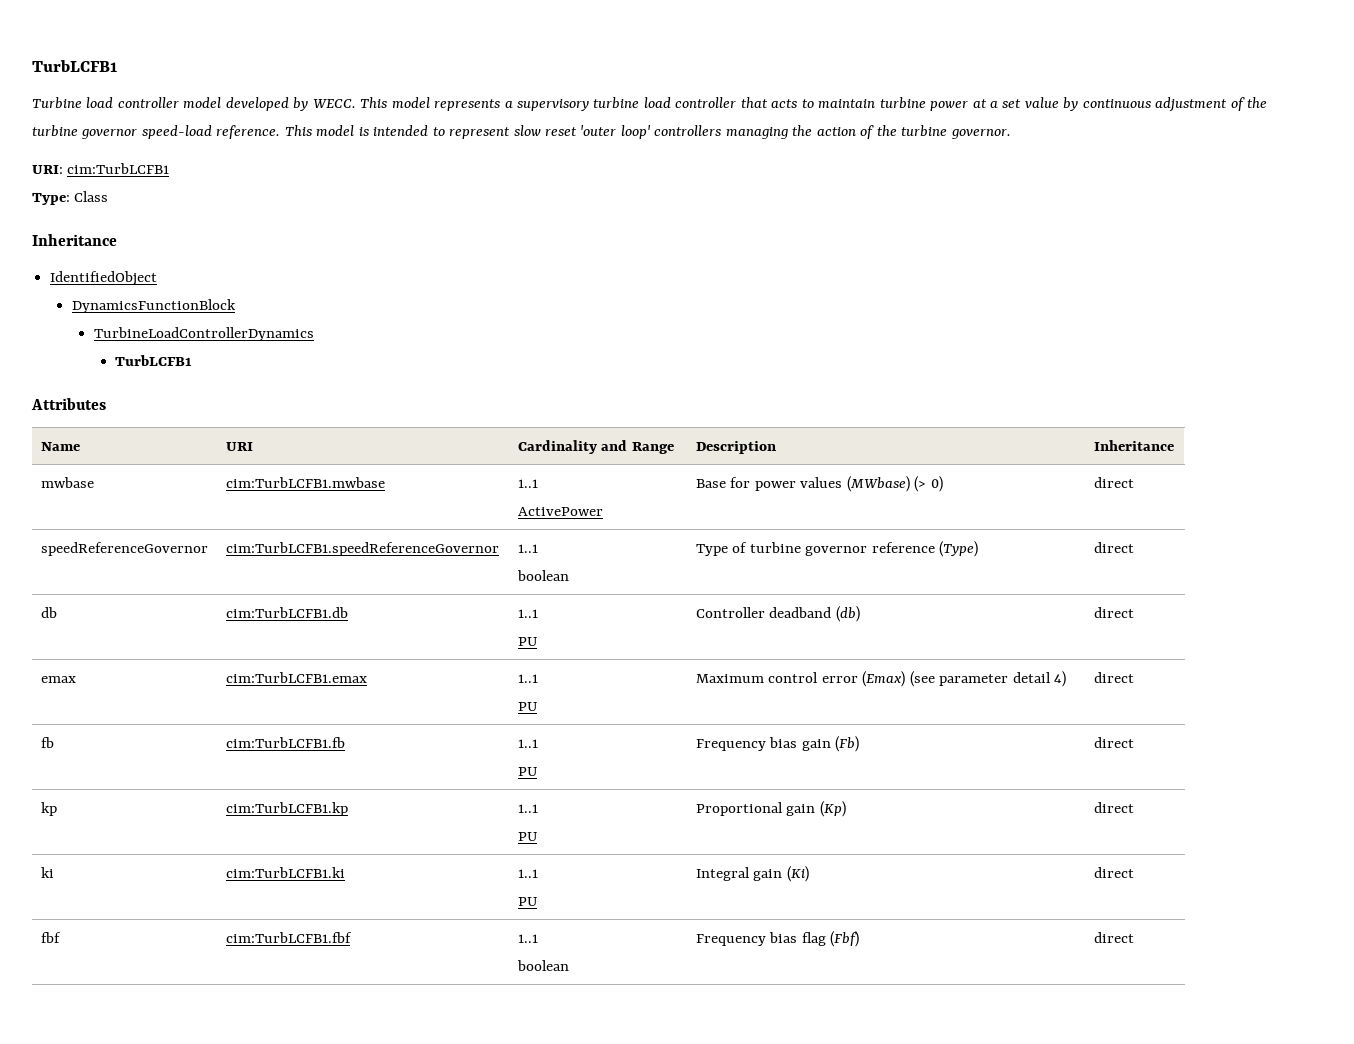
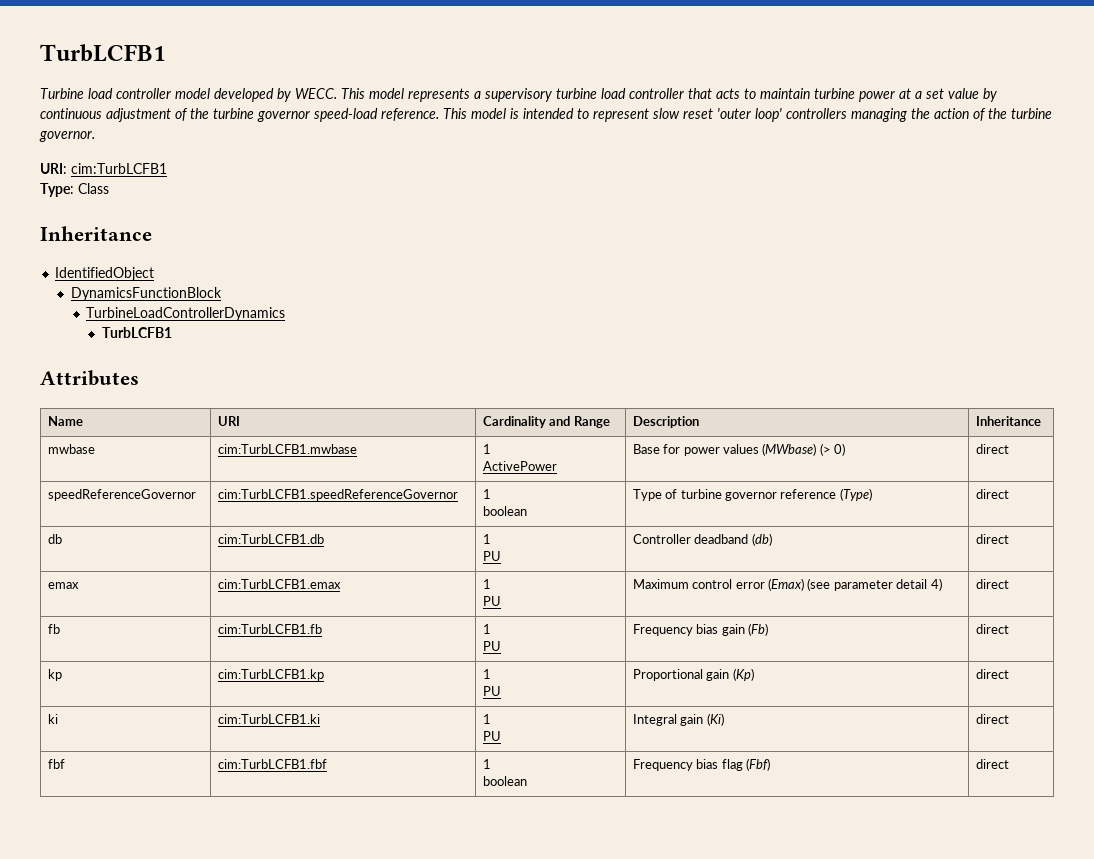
[517,479,538,488] 1..1 -> [482,444,491,454] 1
[517,544,538,553] 1..1 -> [482,489,491,499] 1
[517,609,538,618] 1..1 -> [482,534,491,544] 1
[517,674,538,683] 1..1 -> [482,579,491,589] 1
[517,739,538,748] 1..1 -> [482,624,491,634] 1
[517,804,538,813] 1..1 -> [482,669,491,679] 1
[517,869,538,878] 1..1 -> [482,714,491,724] 1
[517,934,538,943] 1..1 -> [482,759,491,769] 1

